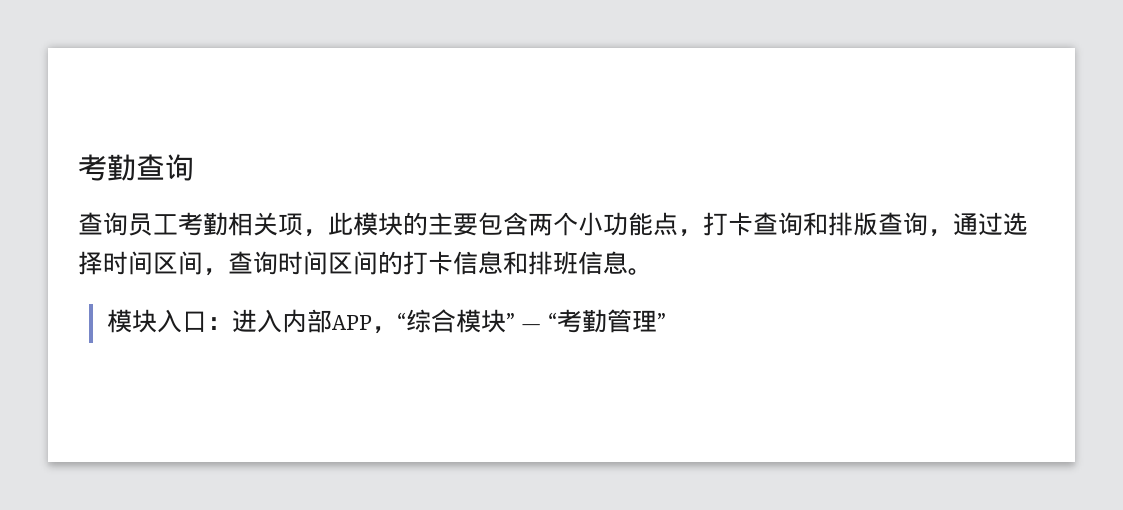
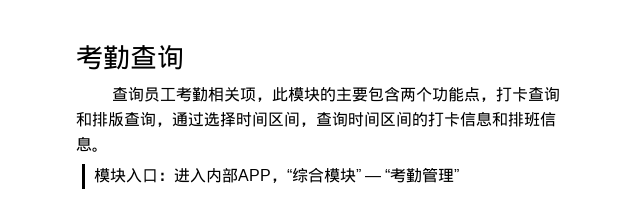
[578,212,603,236] 小 -> (433, 94) none

